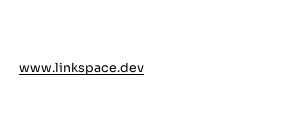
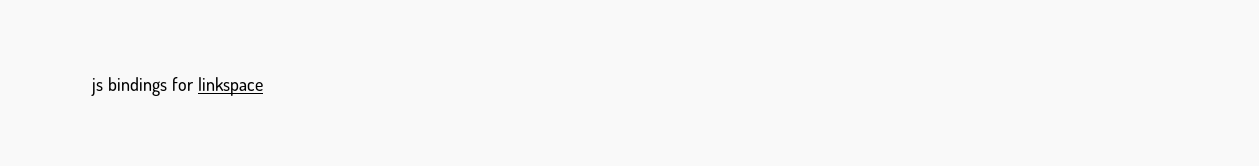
[19,62,144,75] www.linkspace.dev -> [91,77,263,96] js bindings for linkspace

